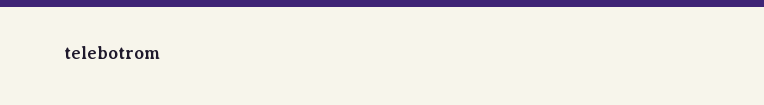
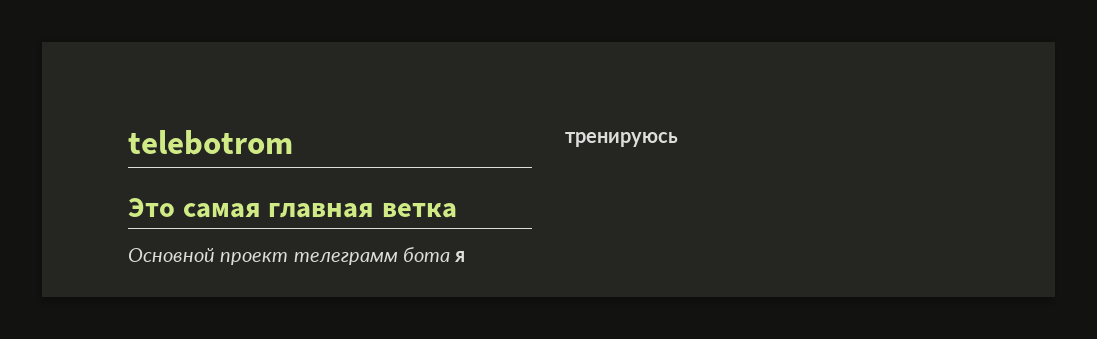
(160, 52) none -> [128,198,458,218] [128,247,466,265] [565,132,678,147] // Это самая главная ветка // Основной проект телеграмм бота я тренируюсь

